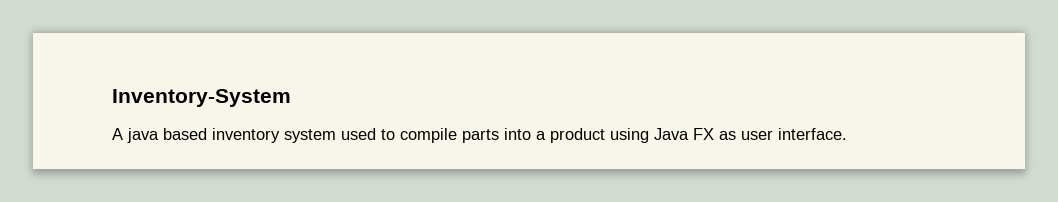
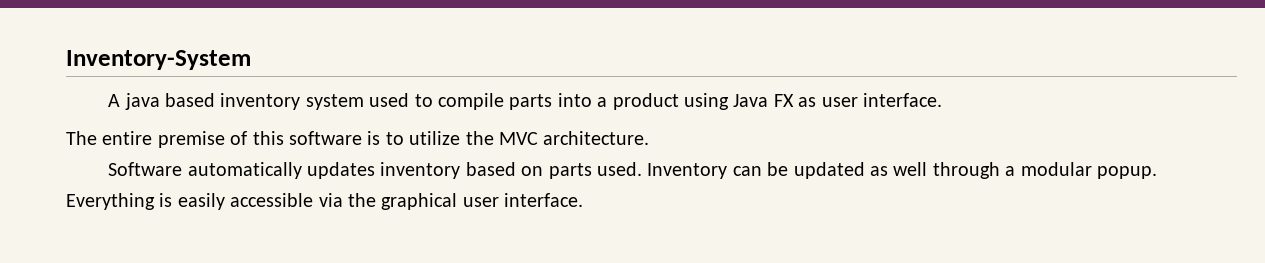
(847, 134) none -> [66,131,650,148] [108,162,1158,179] [66,193,584,210] // The entire premise of this software is to utilize the MVC architecture. // Software automatically updates inventory based on parts used. Inventory can be updated as well through a modular popup. Everything is easily accessible via the graphical user interface.

